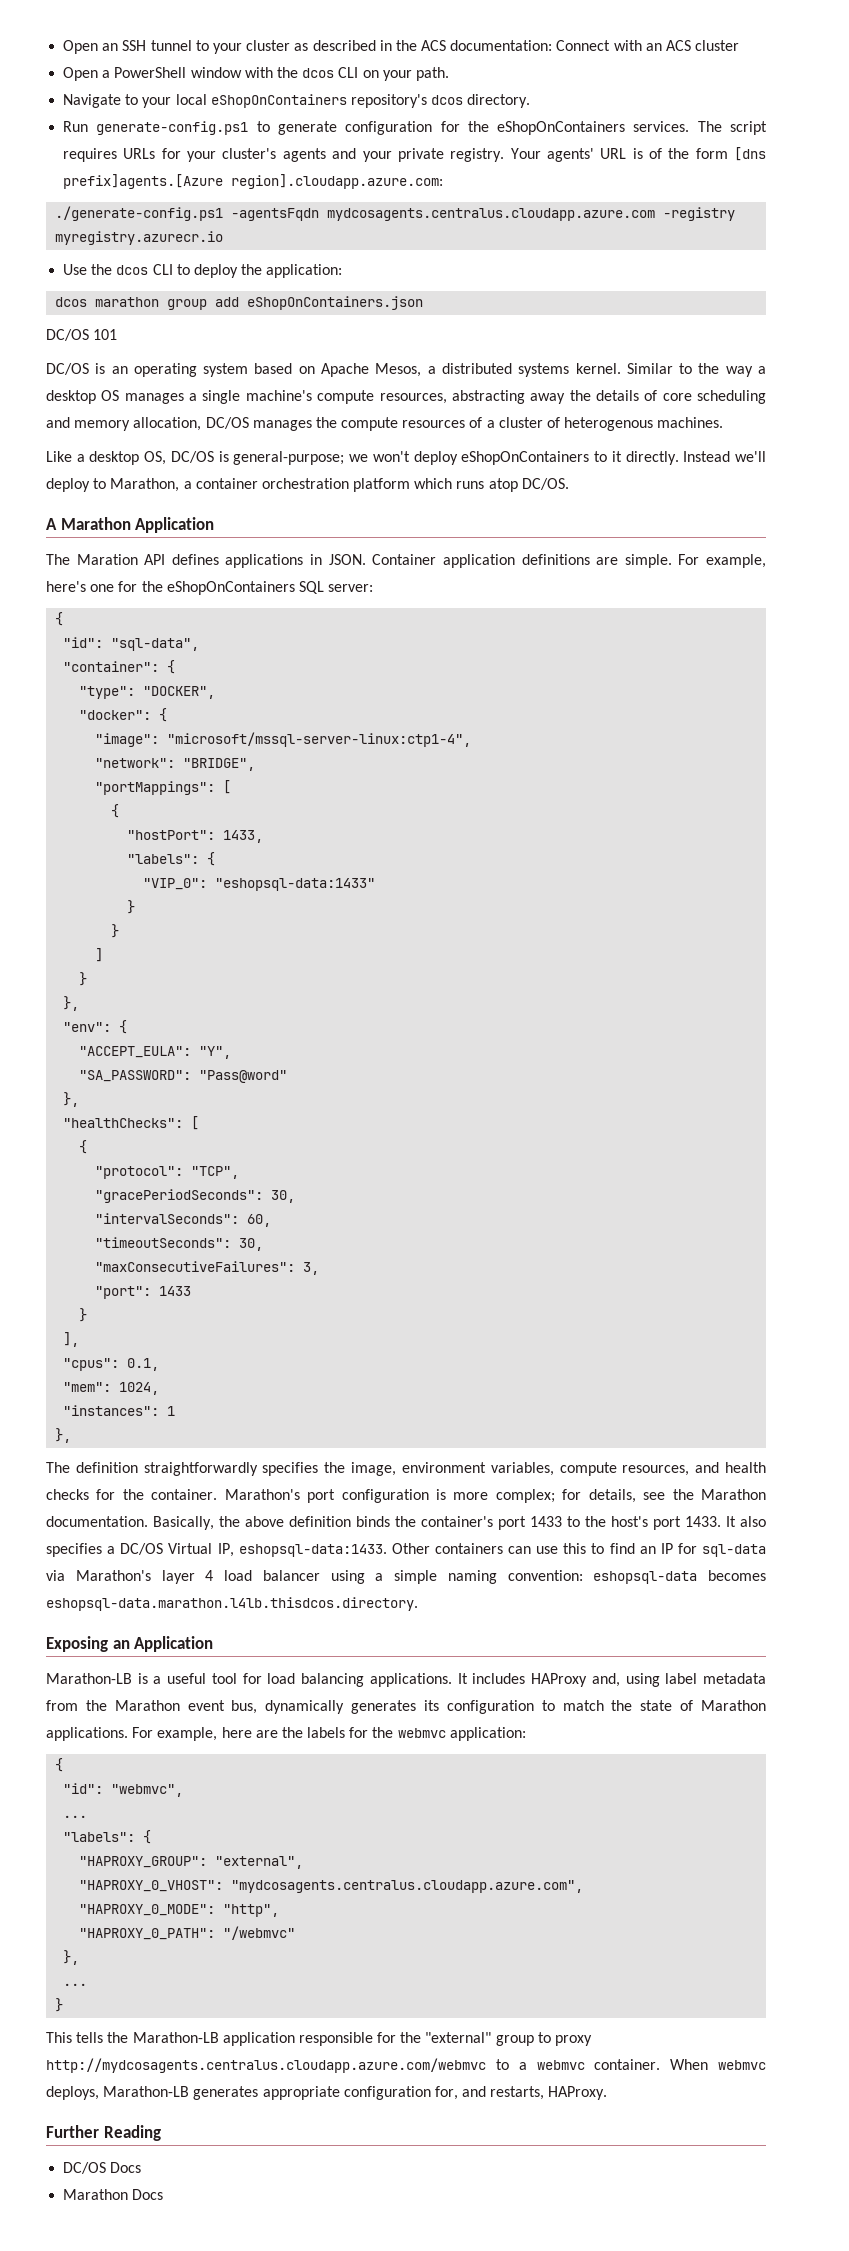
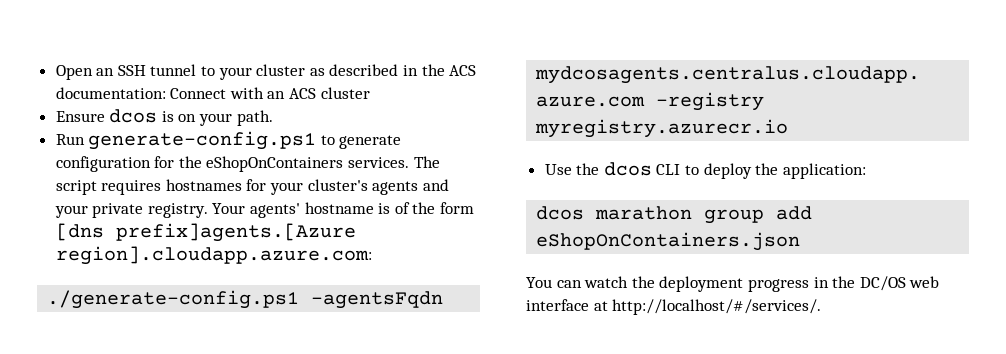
[63,67,449,81] [63,94,531,108] Open a PowerShell window with the dcos CLI on your path. // Navigate to your local eShopOnContainers repository's dcos directory. -> [55,109,273,126] Ensure dcos is on your path.
[123,148,156,159] URLs -> [165,179,242,191] hostnames
[600,148,627,159] URL -> [304,202,374,214] hostname
[46,329,118,341] [46,363,766,377] [46,390,767,404] [46,417,724,431] [46,451,767,465] [46,478,569,492] [46,517,215,533] [46,554,767,568] [46,581,374,595] [55,612,64,626] [63,637,200,651] [63,660,176,674] [79,686,216,699] [79,708,168,722] [95,732,472,747] [95,758,256,771] [95,780,232,795] [111,804,120,818] [127,830,264,843] [127,852,216,866] [143,878,376,891] [127,900,136,914] [111,924,120,938] [95,948,104,962] [79,972,88,986] [63,996,80,1011] [63,1020,128,1034] [79,1046,232,1059] [79,1070,288,1083] [63,1092,80,1107] [63,1116,200,1130] [79,1140,88,1154] [95,1166,240,1179] [95,1189,296,1203] [95,1213,272,1227] [95,1237,264,1251] [95,1261,320,1275] [95,1286,192,1299] [79,1308,88,1322] [63,1332,80,1347] [63,1358,160,1371] [63,1382,160,1395] [63,1405,176,1416] [55,1428,72,1443] [46,1462,766,1476] [46,1489,767,1503] [46,1516,766,1530] [46,1543,766,1557] [46,1570,766,1584] [46,1597,418,1611] [46,1636,214,1652] [46,1673,767,1687] [46,1700,767,1714] [46,1727,526,1741] [55,1758,64,1772] [63,1783,184,1797] [63,1815,88,1818] [63,1830,152,1844] [79,1856,304,1869] [79,1880,584,1893] [79,1904,280,1917] [79,1926,296,1940] [63,1950,80,1965] [63,1983,88,1986] [55,1998,64,2012] [46,2032,593,2046] [46,2058,767,2073] [46,2086,608,2100] [46,2125,161,2141] [63,2162,142,2174] [63,2189,164,2200] DC/OS 101 // DC/OS is an operating system based on Apache Mesos, a distributed systems kernel. Similar to the way a desktop OS manages a single machine's compute resources, abstracting away the details of core scheduling and memory allocation, DC/OS manages the compute resources of a cluster of heterogenous machines. // Like a desktop OS, DC/OS is general-purpose; we won't deploy eShopOnContainers to it directly. Instead we'll deploy to Marathon, a container orchestration platform which runs atop DC/OS. // A Marathon Application // The Maration API defines applications in JSON. Container application definitions are simple. For example, here's one for the eShopOnContainers SQL server: // { // "id": "sql-data", // "container": { // "type": "DOCKER", // "docker": { // "image": "microsoft/mssql-server-linux:ctp1-4", // "network": "BRIDGE", // "portMappings": [ // { // "hostPort": 1433, // "labels": { // "VIP_0": "eshopsql-data:1433" // } // } // ] // } // }, // "env": { // "ACCEPT_EULA": "Y", // "SA_PASSWORD": "Pass@word" // }, // "healthChecks": [ // { // "protocol": "TCP", // "gracePeriodSeconds": 30, // "intervalSeconds": 60, // "timeoutSeconds": 30, // "maxConsecutiveFailures": 3, // "port": 1433 // } // ], // "cpus": 0.1, // "mem": 1024, // "instances": 1 // }, // The definition straightforwardly specifies the image, environment variables, compute resources, and health checks for the container. Marathon's port configuration is more complex; for details, see the Marathon documentation. Basically, the above definition binds the container's port 1433 to the host's port 1433. It also specifies a DC/OS Virtual IP, eshopsql-data:1433. Other containers can use this to find an IP for sql-data via Marathon's layer 4 load balancer using a simple naming convention: eshopsql-data becomes eshopsql-data.marathon.l4lb.thisdcos.directory. // Exposing an Application // Marathon-LB is a useful tool for load balancing applications. It includes HAProxy and, using label metadata from the Marathon event bus, dynamically generates its configuration to match the state of Marathon applications. For example, here are the labels for the webmvc application: // { // "id": "webmvc", // ... // "labels": { // "HAPROXY_GROUP": "external", // "HAPROXY_0_VHOST": "mydcosagents.centralus.cloudapp.azure.com", // "HAPROXY_0_MODE": "http", // "HAPROXY_0_PATH": "/webmvc" // }, // ... // } // This tells the Marathon-LB application responsible for the "external" group to proxy http://mydcosagents.centralus.cloudapp.azure.com/webmvc to a webmvc container. When webmvc deploys, Marathon-LB generates appropriate configuration for, and restarts, HAProxy. // Further Reading // DC/OS Docs // Marathon Docs -> [526,276,940,292] [526,299,822,315] You can watch the deployment progress in the DC/OS web interface at http://localhost/#/services/.

